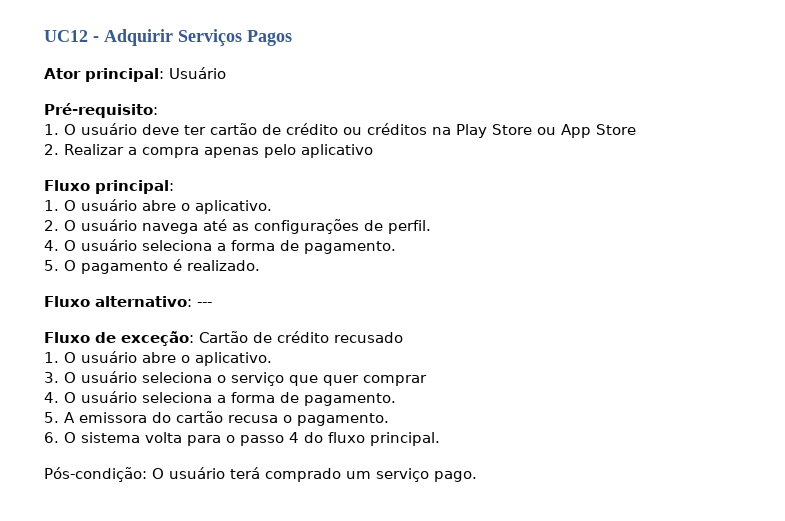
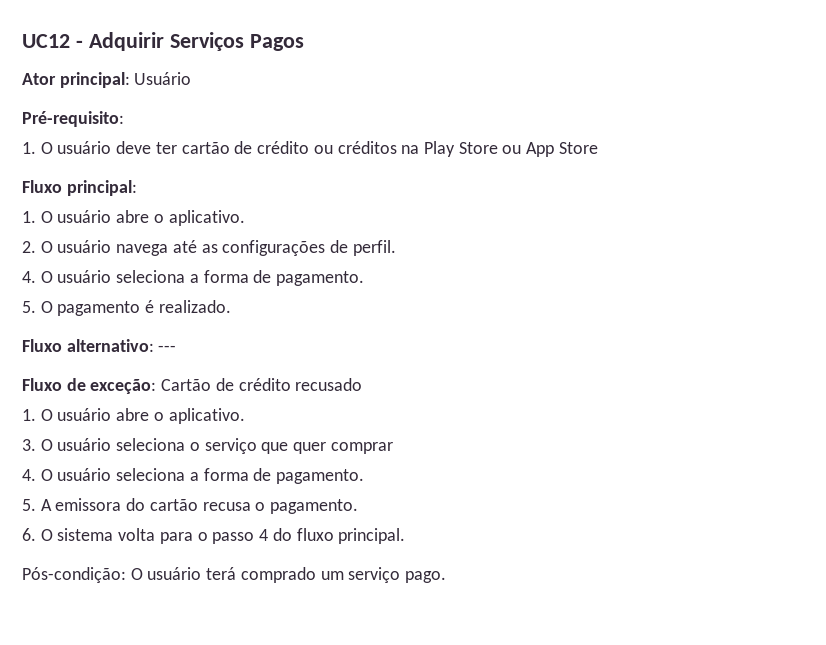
[44,144,373,158] // 2. Realizar a compra apenas pelo aplicativo -> (598, 148) none

